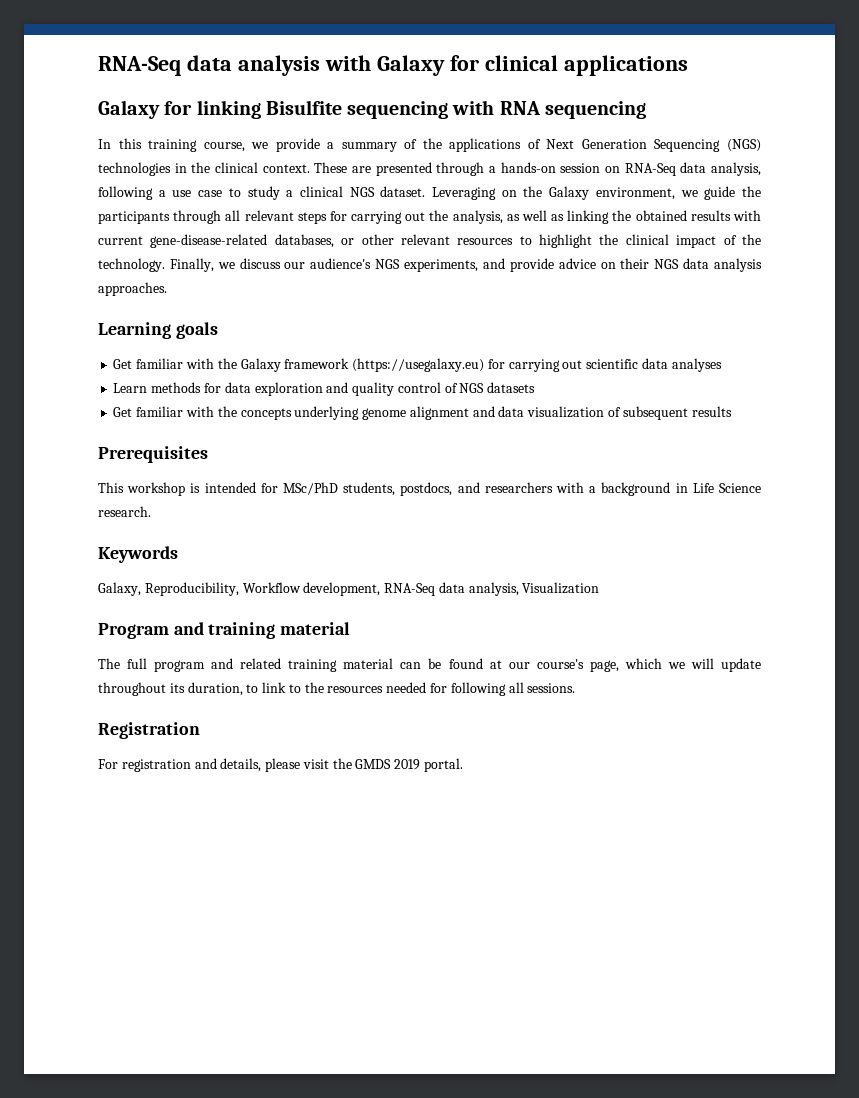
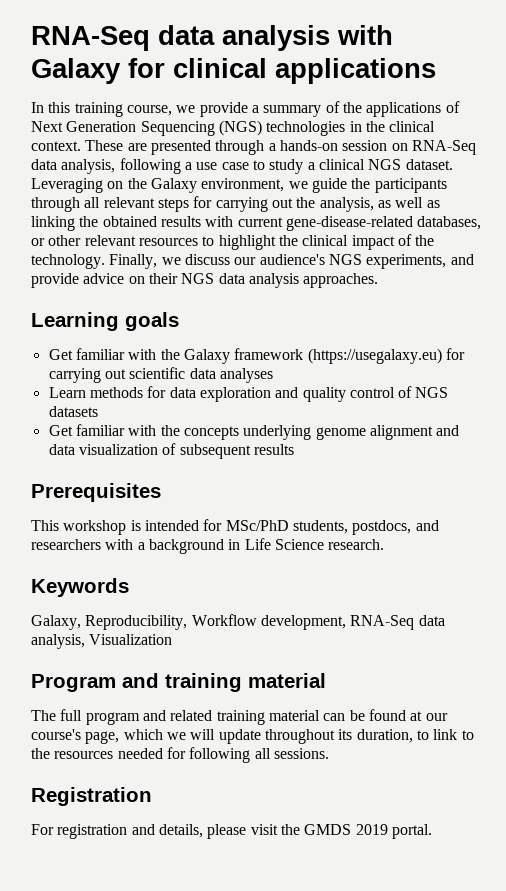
[98,100,646,119] // Galaxy for linking Bisulfite sequencing with RNA sequencing -> (436, 71) none

